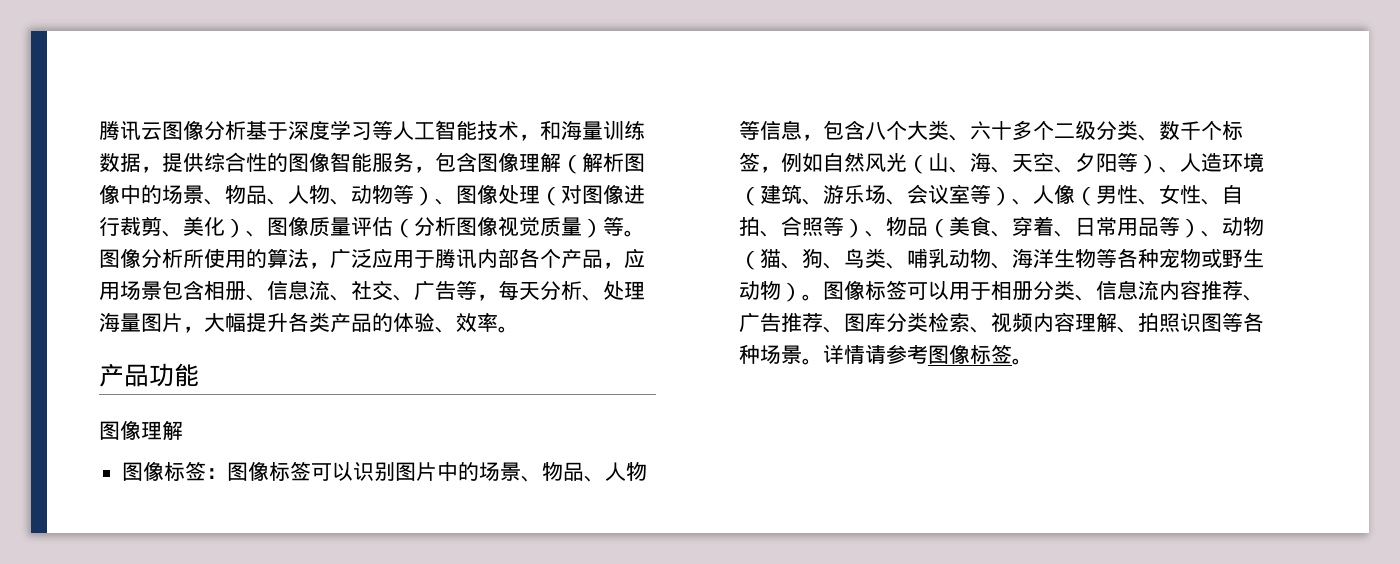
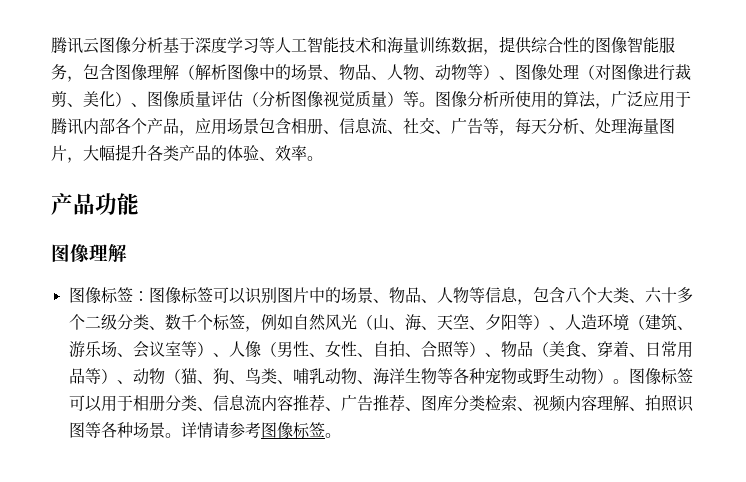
[519,134,540,141] ， -> (371, 45) none

